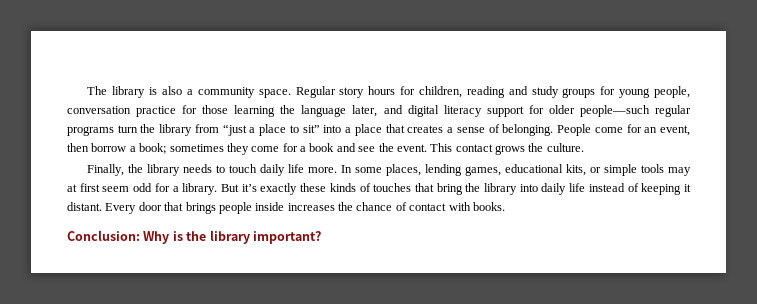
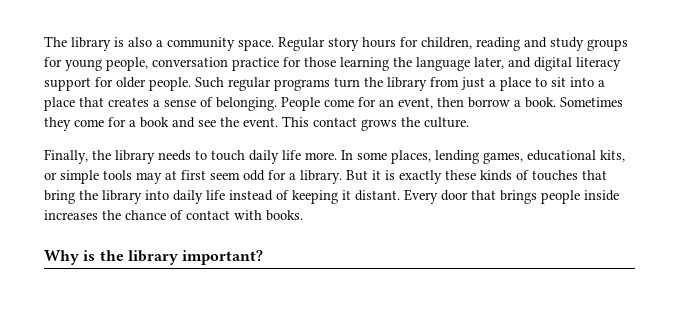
[579,105,650,117] people—such -> [149,77,224,91] people. Such
[222,124,247,136] “just -> [461,77,485,90] just
[302,125,320,133] sit” -> [551,77,566,87] sit
[139,143,224,154] book; sometimes -> [525,97,623,108] book. Sometimes
[241,184,257,192] it’s -> [372,170,395,180] it is
[67,230,140,241] Conclusion: -> (303, 215) none

